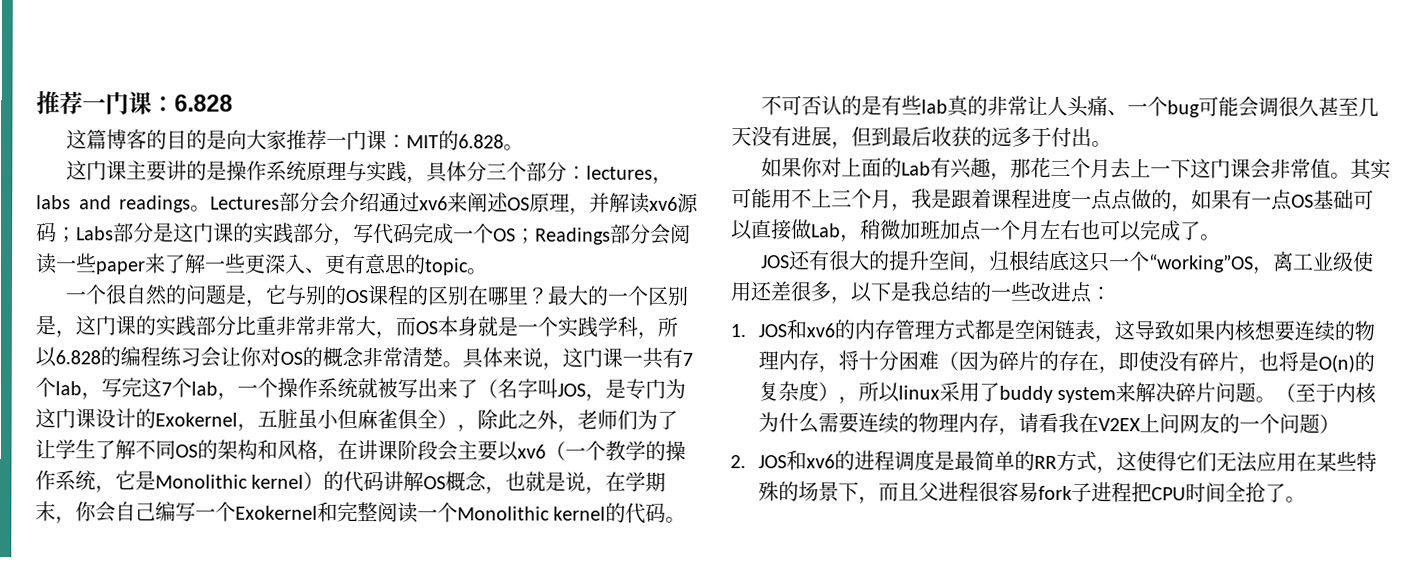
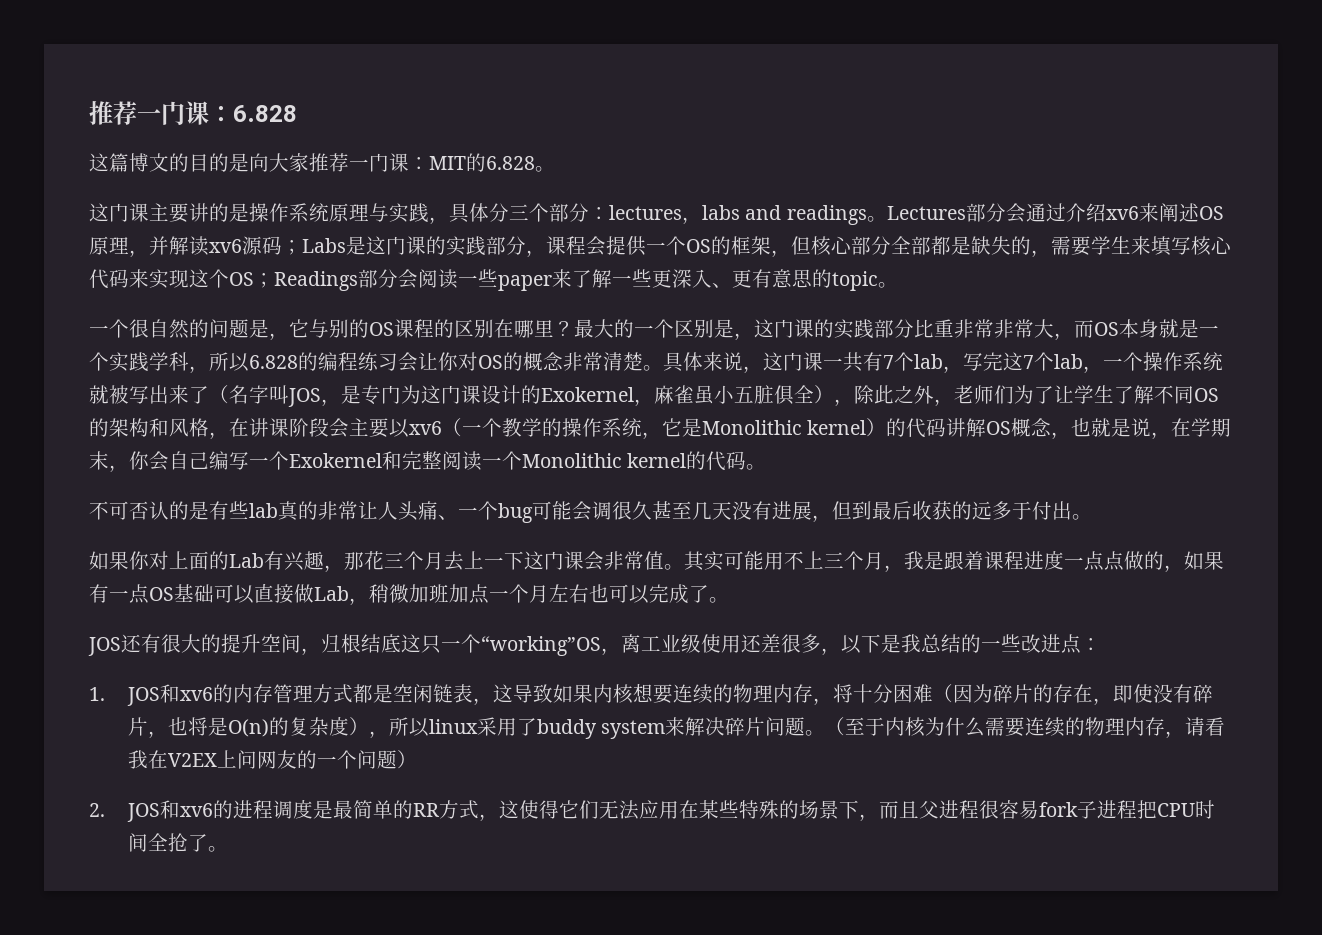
[125,129,147,150] 客 -> [149,153,169,172] 文
[339,191,421,213] 介绍通过 -> [1025,203,1106,222] 通过介绍
[113,222,154,243] 部分 -> (346, 245) none
[353,223,474,245] 写代码完成一 -> [546,236,1232,257] [89,269,209,289] 课程会提供一个OS的框架，但核心部分全部都是缺失的，需要学生来填写核心代码来实现这
[257,408,398,430] 五脏虽小但麻雀 -> [654,385,774,405] 麻雀虽小五脏

